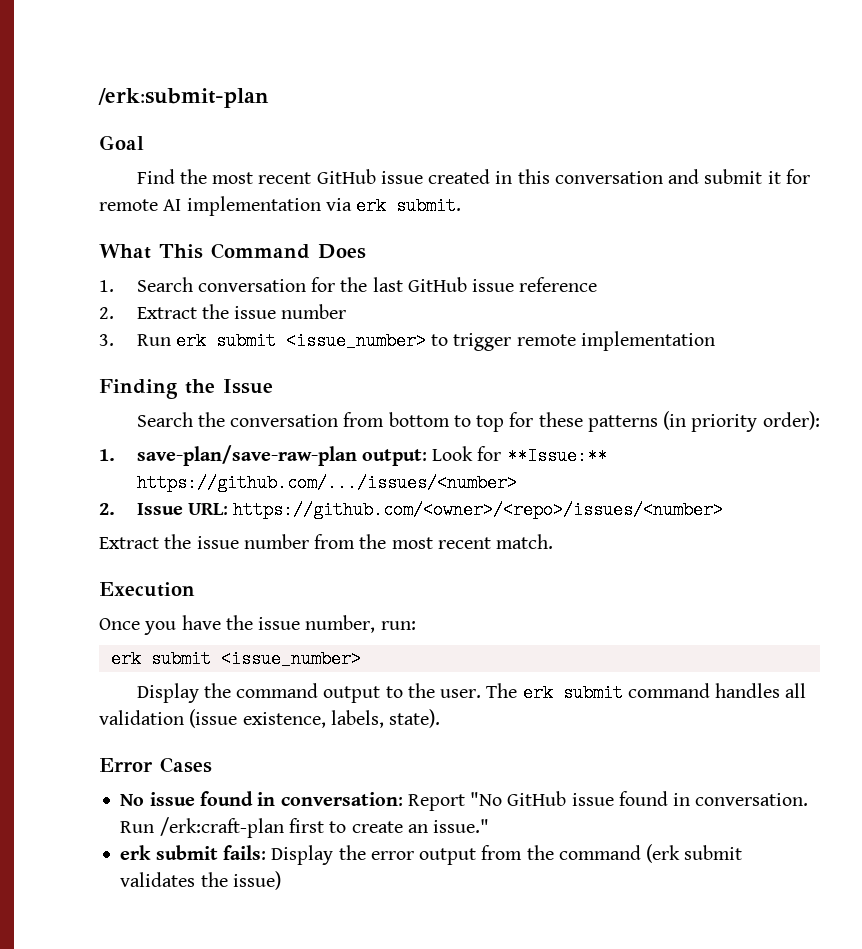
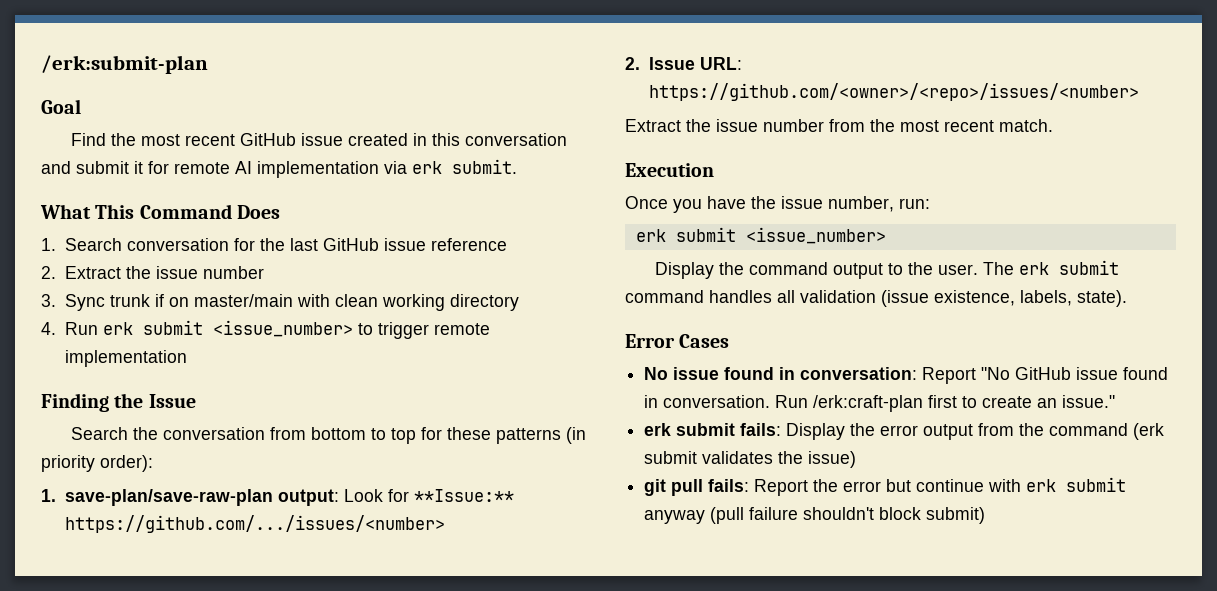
(114, 340) none -> [64,294,519,311] [41,322,56,335] Sync trunk if on master/main with clean working directory // 4.
(281, 880) none -> [644,477,1127,496] [644,507,986,524] // git pull fails: Report the error but continue with erk submit anyway (pull failure shouldn't block submit)

